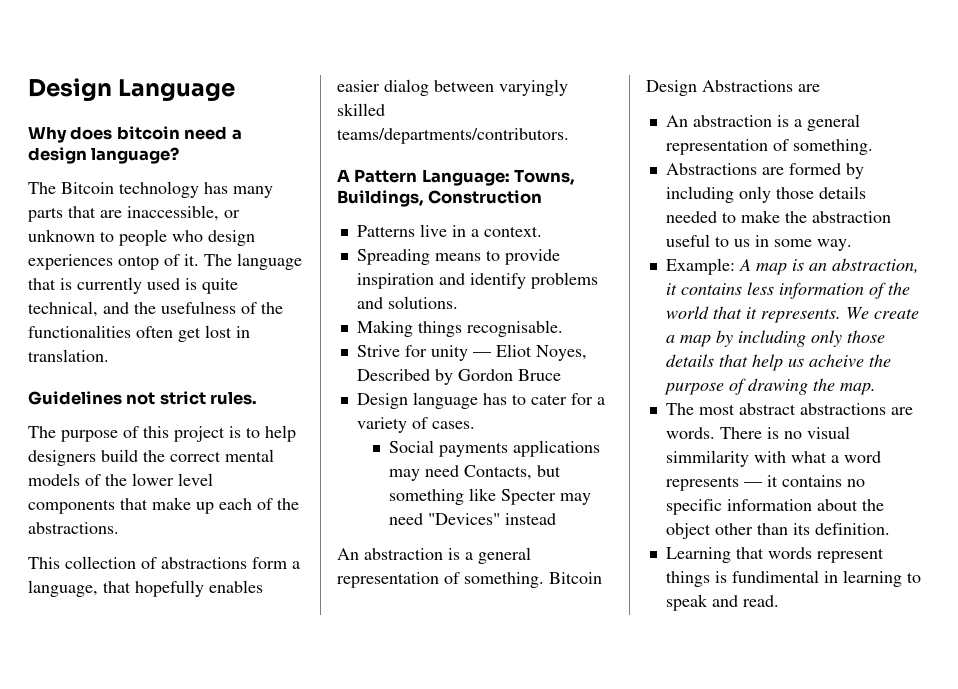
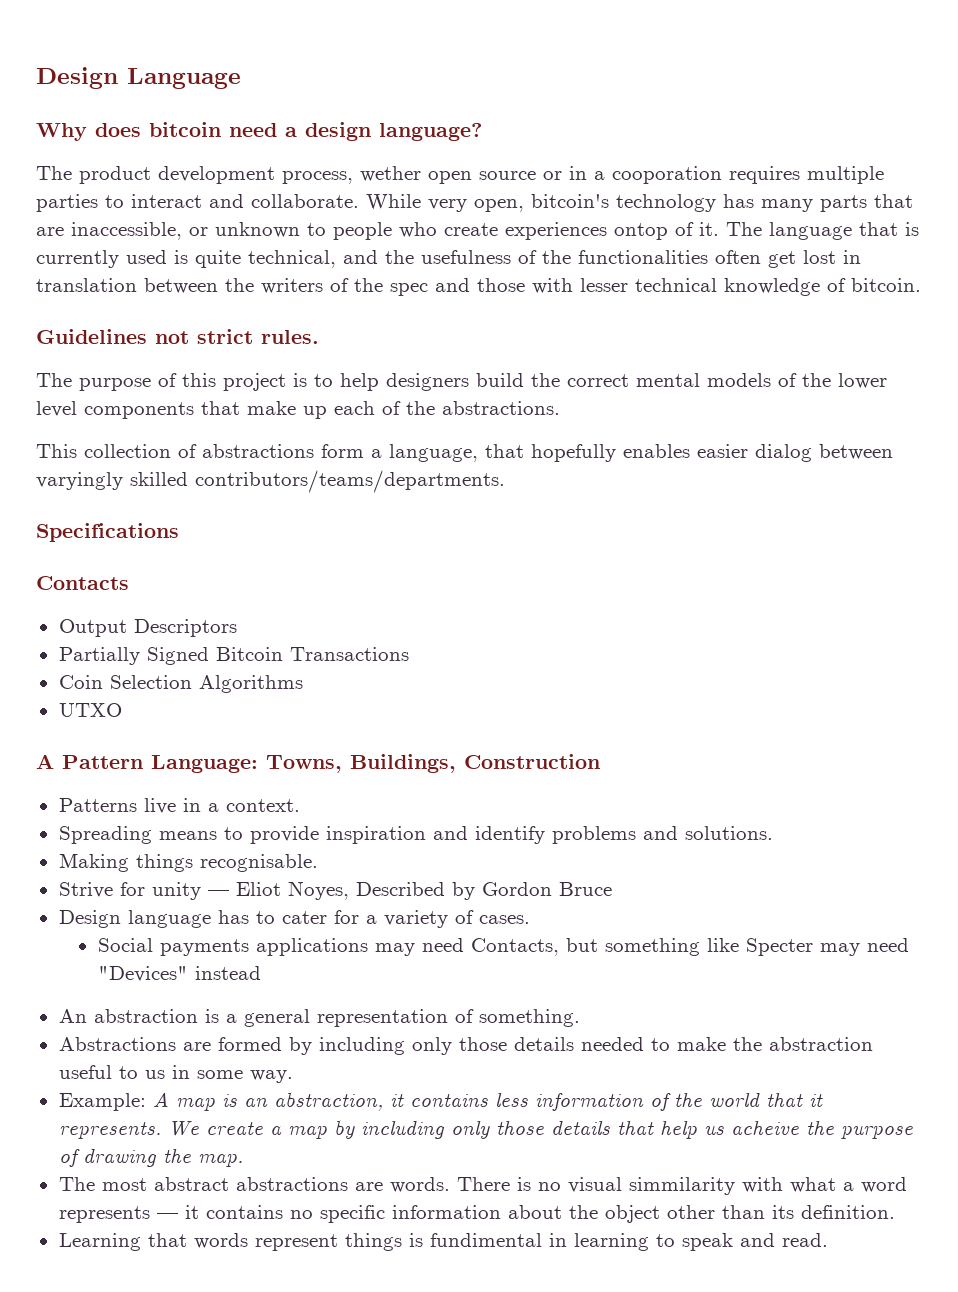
[61,182,114,194] Bitcoin -> [79,166,884,184] [36,194,609,212] product development process, wether open source or in a cooporation requires multiple parties to interact and collaborate. While very open, bitcoin's
[208,230,255,246] design -> [444,223,498,236] create
[28,349,109,362] translation. -> [36,278,921,296] translation between the writers of the spec and those with lesser technical knowledge of bitcoin.
[337,128,569,144] teams/departments/contributors. -> [195,470,505,493] [36,523,179,542] [36,576,129,590] [58,619,237,637] [58,647,409,665] [58,675,303,693] [58,703,122,717] contributors/teams/departments. // Specifications // Contacts // Output Descriptors // Partially Signed Bitcoin Transactions // Coin Selection Algorithms // UTXO
[337,547,531,564] [337,572,602,588] [646,80,820,96] // An abstraction is a general representation of something. Bitcoin Design Abstractions are -> (261, 973) none

